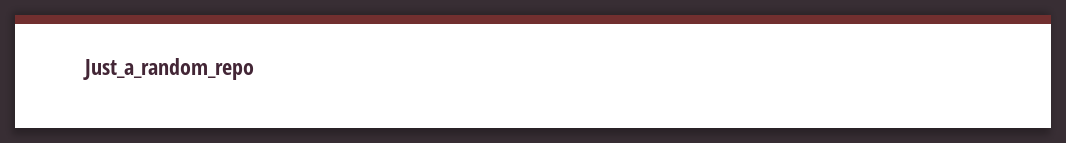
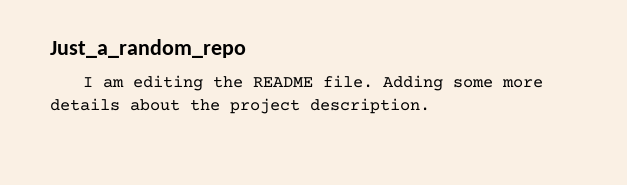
(254, 69) none -> [82,75,543,91] [50,98,430,114] // I am editing the README file. Adding some more details about the project description.

